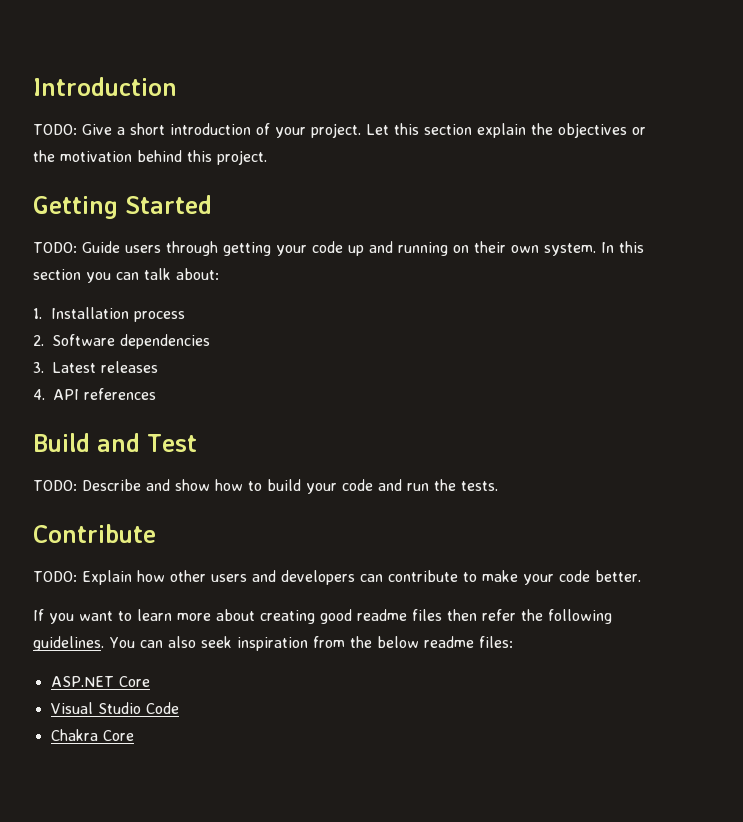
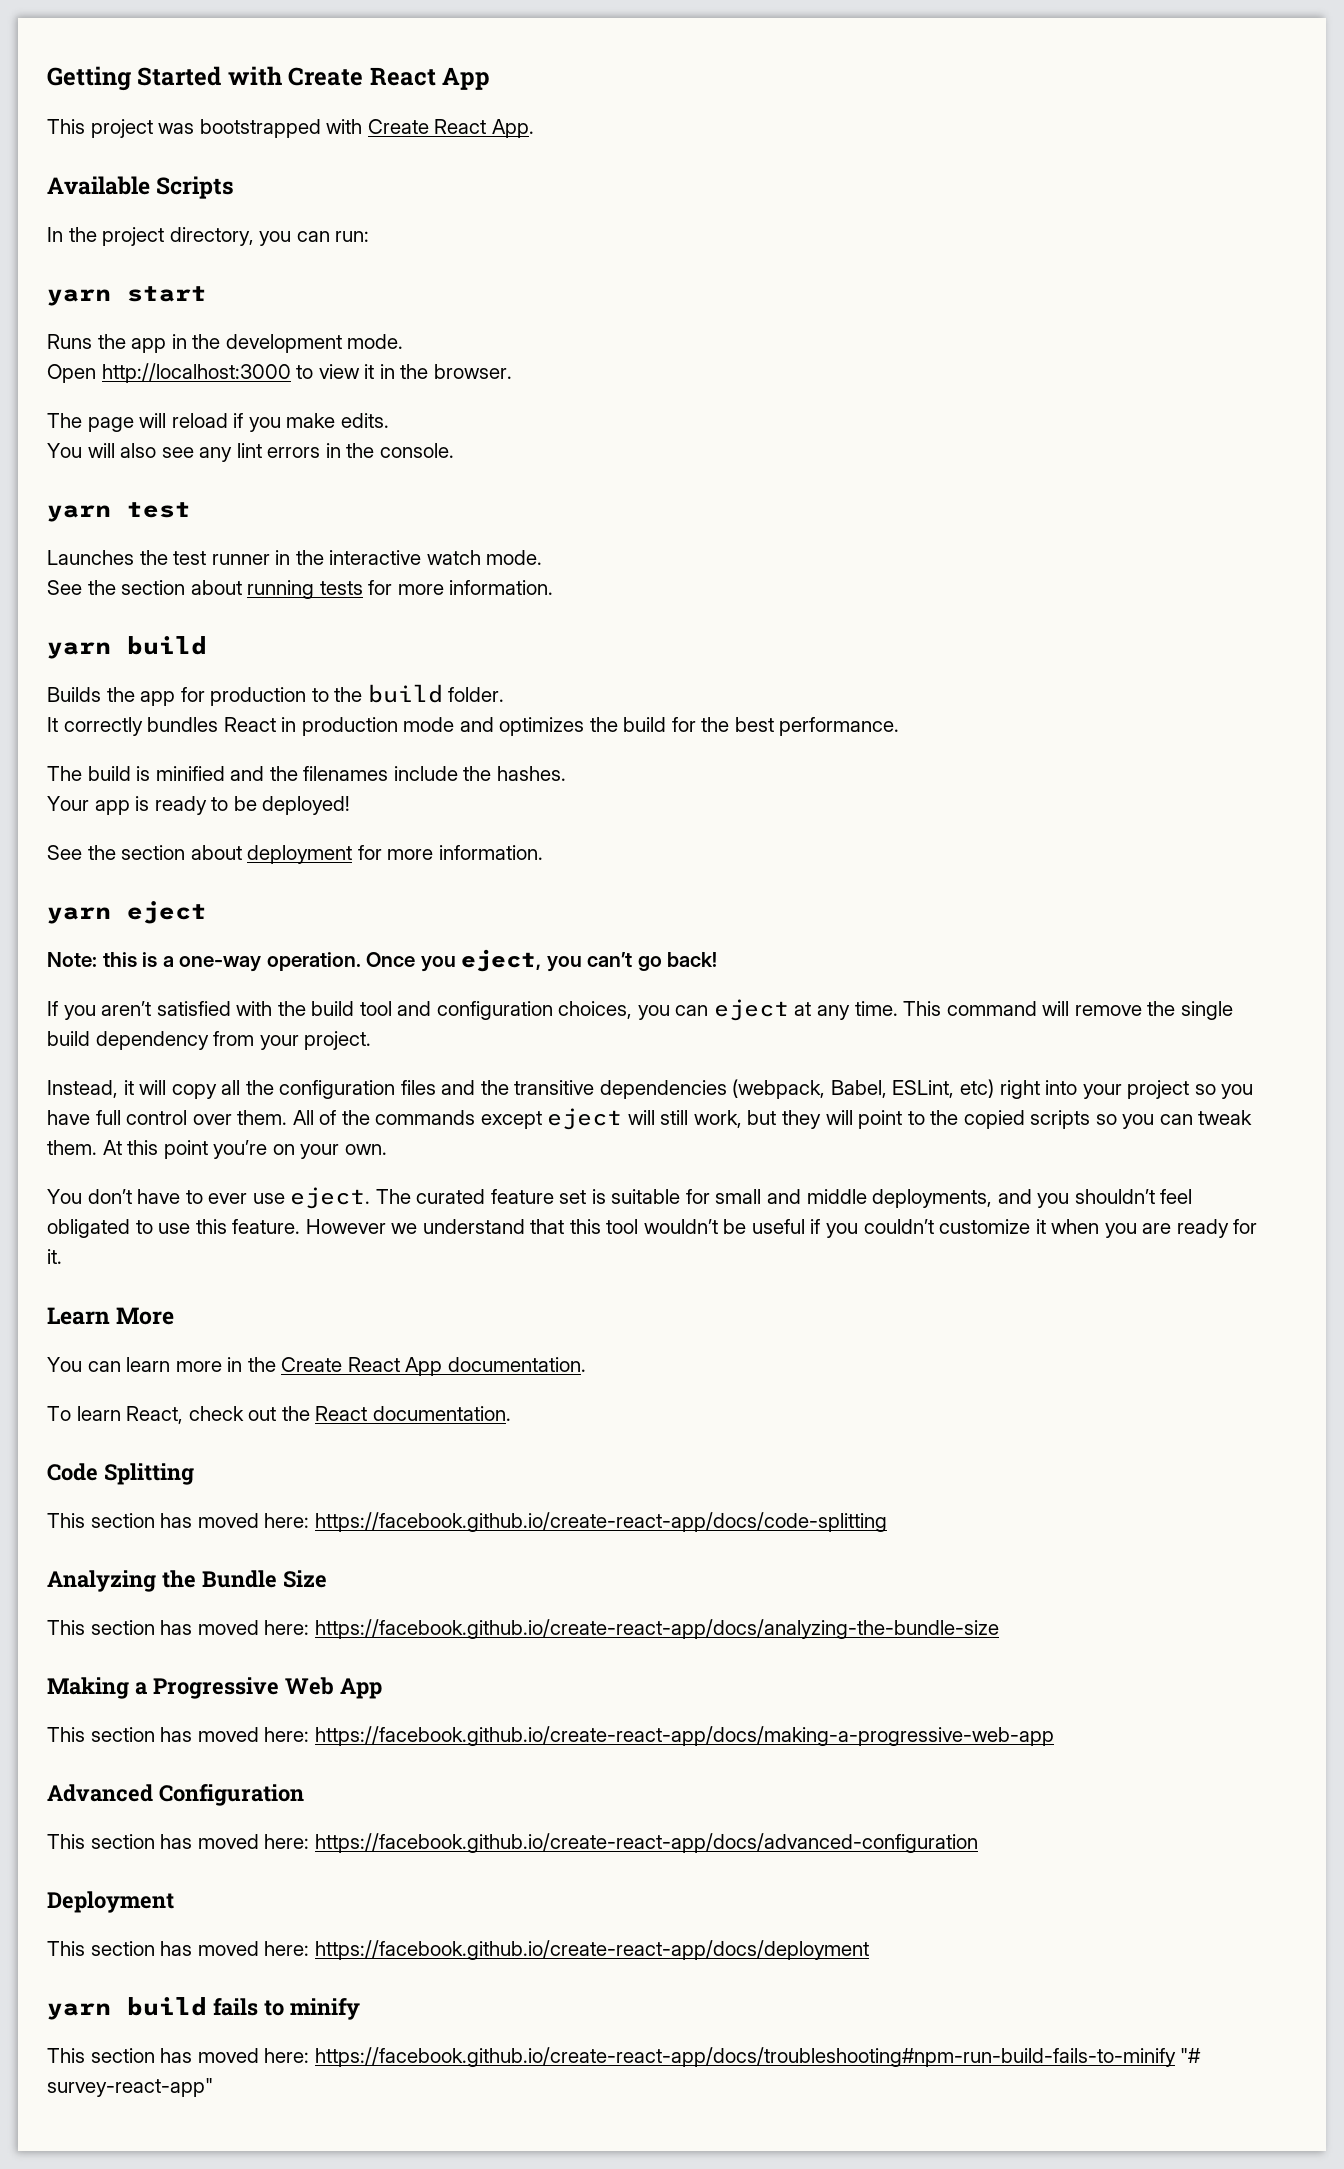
[33,77,177,96] [33,123,646,138] [33,150,267,165] [33,195,212,219] [33,241,644,256] [33,268,219,283] [33,307,186,322] [33,334,210,349] [33,361,158,373] [33,388,156,400] [33,433,197,452] [33,479,498,494] [33,524,156,543] [33,570,641,585] [33,609,612,624] [33,636,513,651] [50,676,150,687] [50,702,179,714] [50,729,134,741] Introduction // TODO: Give a short introduction of your project. Let this section explain the objectives or the motivation behind this project. // Getting Started // TODO: Guide users through getting your code up and running on their own system. In this section you can talk about: // 1. Installation process // 2. Software dependencies // 3. Latest releases // 4. API references // Build and Test // TODO: Describe and show how to build your code and run the tests. // Contribute // TODO: Explain how other users and developers can contribute to make your code better. // If you want to learn more about creating good readme files then refer the following guidelines. You can also seek inspiration from the below readme files: // ASP.NET Core // Visual Studio Code // Chakra Core -> [47,66,491,91] [47,119,534,138] [47,176,235,199] [47,227,370,246] [47,286,207,306] [47,334,404,353] [47,363,512,383] [47,413,389,432] [47,443,454,462] [47,502,191,522] [47,550,543,565] [47,580,554,599] [47,636,207,659] [47,684,505,706] [47,717,900,736] [47,766,566,781] [47,796,351,815] [47,845,543,864] [47,901,207,924] [47,949,718,972] [47,999,1233,1021] [47,1031,372,1050] [47,1079,1254,1099] [47,1108,1253,1130] [47,1140,387,1159] [47,1187,1193,1209] [47,1219,1258,1238] [47,1249,62,1264] [47,1307,175,1325] [47,1357,586,1376] [47,1406,511,1424] [47,1463,194,1485] [47,1512,887,1532] [47,1570,327,1592] [47,1619,999,1639] [47,1677,382,1699] [47,1726,1054,1746] [47,1784,304,1806] [47,1833,978,1853] [47,1891,174,1913] [47,1940,869,1960] [47,1997,360,2020] [47,2047,1202,2067] [47,2078,213,2097] Getting Started with Create React App // This project was bootstrapped with Create React App. // Available Scripts // In the project directory, you can run: // yarn start // Runs the app in the development mode. // Open http://localhost:3000 to view it in the browser. // The page will reload if you make edits. // You will also see any lint errors in the console. // yarn test // Launches the test runner in the interactive watch mode. // See the section about running tests for more information. // yarn build // Builds the app for production to the build folder. // It correctly bundles React in production mode and optimizes the build for the best performance. // The build is minified and the filenames include the hashes. // Your app is ready to be deployed! // See the section about deployment for more information. // yarn eject // Note: this is a one-way operation. Once you eject, you can’t go back! // If you aren’t satisfied with the build tool and configuration choices, you can eject at any time. This command will remove the single build dependency from your project. // Instead, it will copy all the configuration files and the transitive dependencies (webpack, Babel, ESLint, etc) right into your project so you have full control over them. All of the commands except eject will still work, but they will point to the copied scripts so you can tweak them. At this point you’re on your own. // You don’t have to ever use eject. The curated feature set is suitable for small and middle deployments, and you shouldn’t feel obligated to use this feature. However we understand that this tool wouldn’t be useful if you couldn’t customize it when you are ready for it. // Learn More // You can learn more in the Create React App documentation. // To learn React, check out the React documentation. // Code Splitting // This section has moved here: https://facebook.github.io/create-react-app/docs/code-splitting // Analyzing the Bundle Size // This section has moved here: https://facebook.github.io/create-react-app/docs/analyzing-the-bundle-size // Making a Progressive Web App // This section has moved here: https://facebook.github.io/create-react-app/docs/making-a-progressive-web-app // Advanced Configuration // This section has moved here: https://facebook.github.io/create-react-app/docs/advanced-configuration // Deployment // This section has moved here: https://facebook.github.io/create-react-app/docs/deployment // yarn build fails to minify // This section has moved here: https://facebook.github.io/create-react-app/docs/troubleshooting#npm-run-build-fails-to-minify "# survey-react-app"

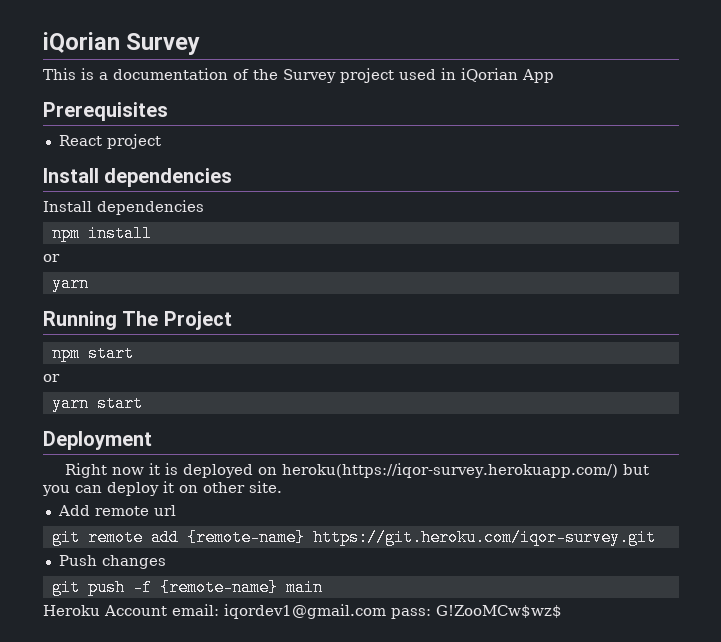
[47,66,491,91] [47,119,534,138] [47,176,235,199] [47,227,370,246] [47,286,207,306] [47,334,404,353] [47,363,512,383] [47,413,389,432] [47,443,454,462] [47,502,191,522] [47,550,543,565] [47,580,554,599] [47,636,207,659] [47,684,505,706] [47,717,900,736] [47,766,566,781] [47,796,351,815] [47,845,543,864] [47,901,207,924] [47,949,718,972] [47,999,1233,1021] [47,1031,372,1050] [47,1079,1254,1099] [47,1108,1253,1130] [47,1140,387,1159] [47,1187,1193,1209] [47,1219,1258,1238] [47,1249,62,1264] [47,1307,175,1325] [47,1357,586,1376] [47,1406,511,1424] [47,1463,194,1485] [47,1512,887,1532] [47,1570,327,1592] [47,1619,999,1639] [47,1677,382,1699] [47,1726,1054,1746] [47,1784,304,1806] [47,1833,978,1853] [47,1891,174,1913] [47,1940,869,1960] [47,1997,360,2020] [47,2047,1202,2067] [47,2078,213,2097] Getting Started with Create React App // This project was bootstrapped with Create React App. // Available Scripts // In the project directory, you can run: // yarn start // Runs the app in the development mode. // Open http://localhost:3000 to view it in the browser. // The page will reload if you make edits. // You will also see any lint errors in the console. // yarn test // Launches the test runner in the interactive watch mode. // See the section about running tests for more information. // yarn build // Builds the app for production to the build folder. // It correctly bundles React in production mode and optimizes the build for the best performance. // The build is minified and the filenames include the hashes. // Your app is ready to be deployed! // See the section about deployment for more information. // yarn eject // Note: this is a one-way operation. Once you eject, you can’t go back! // If you aren’t satisfied with the build tool and configuration choices, you can eject at any time. This command will remove the single build dependency from your project. // Instead, it will copy all the configuration files and the transitive dependencies (webpack, Babel, ESLint, etc) right into your project so you have full control over them. All of the commands except eject will still work, but they will point to the copied scripts so you can tweak them. At this point you’re on your own. // You don’t have to ever use eject. The curated feature set is suitable for small and middle deployments, and you shouldn’t feel obligated to use this feature. However we understand that this tool wouldn’t be useful if you couldn’t customize it when you are ready for it. // Learn More // You can learn more in the Create React App documentation. // To learn React, check out the React documentation. // Code Splitting // This section has moved here: https://facebook.github.io/create-react-app/docs/code-splitting // Analyzing the Bundle Size // This section has moved here: https://facebook.github.io/create-react-app/docs/analyzing-the-bundle-size // Making a Progressive Web App // This section has moved here: https://facebook.github.io/create-react-app/docs/making-a-progressive-web-app // Advanced Configuration // This section has moved here: https://facebook.github.io/create-react-app/docs/advanced-configuration // Deployment // This section has moved here: https://facebook.github.io/create-react-app/docs/deployment // yarn build fails to minify // This section has moved here: https://facebook.github.io/create-react-app/docs/troubleshooting#npm-run-build-fails-to-minify "# survey-react-app" -> [43,32,201,55] [43,68,554,83] [43,102,168,121] [58,134,161,149] [43,168,233,187] [43,200,204,215] [51,225,152,242] [43,254,60,262] [51,275,89,292] [43,311,232,330] [51,345,134,362] [43,374,60,382] [51,395,143,412] [43,431,152,450] [65,463,650,478] [42,481,282,496] [57,505,176,516] [51,529,656,546] [58,555,166,569] [51,579,323,596] [43,604,562,619] iQorian Survey // This is a documentation of the Survey project used in iQorian App // Prerequisites // React project // Install dependencies // Install dependencies // npm install // or // yarn // Running The Project // npm start // or // yarn start // Deployment // Right now it is deployed on heroku(https://iqor-survey.herokuapp.com/) but you can deploy it on other site. // Add remote url // git remote add {remote-name} https://git.heroku.com/iqor-survey.git // Push changes // git push -f {remote-name} main // Heroku Account email: iqordev1@gmail.com pass: G!ZooMCw$wz$

